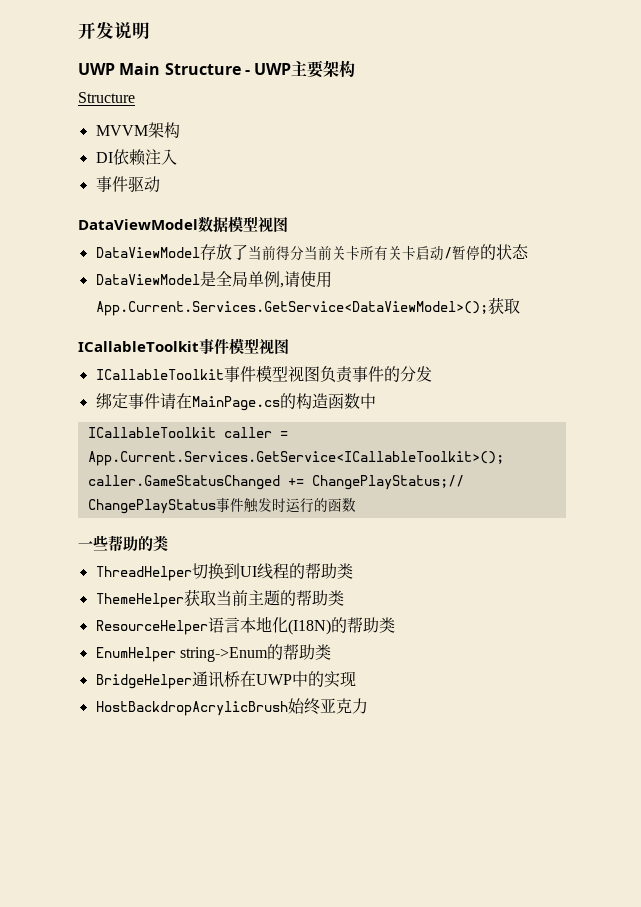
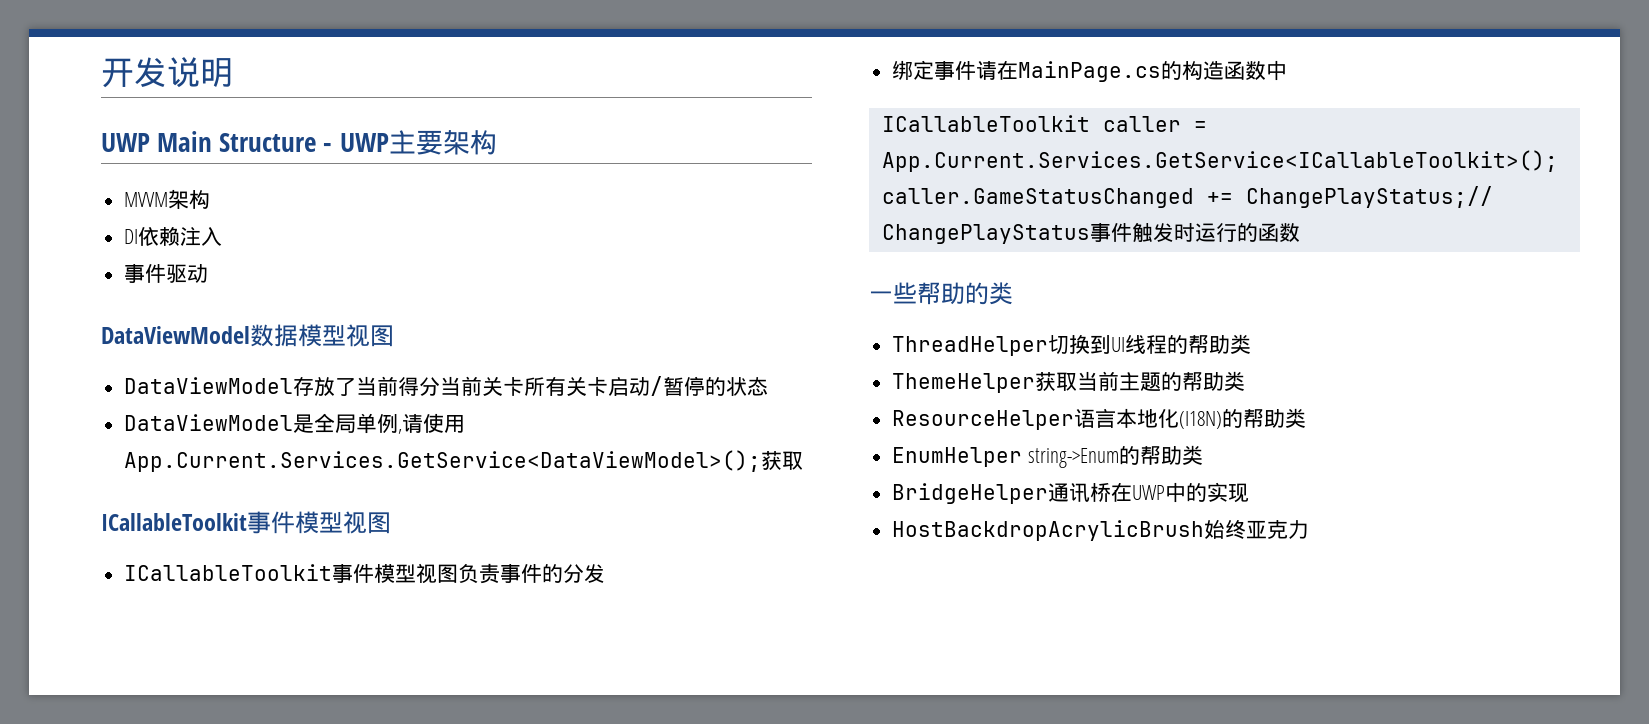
[78,92,135,103] // Structure -> (497, 142) none

